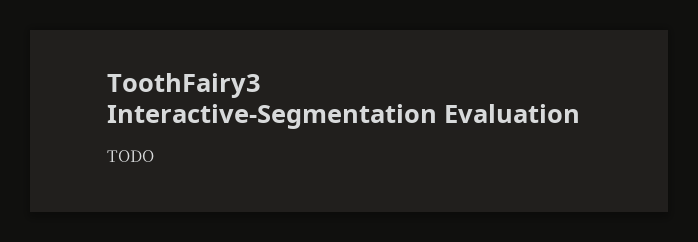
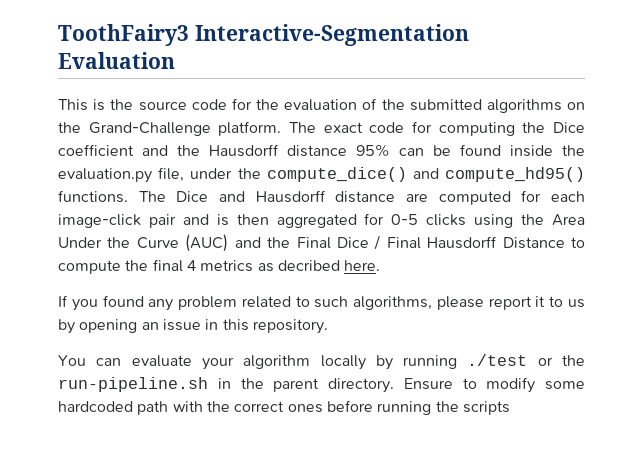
[107,150,154,162] TODO -> [58,98,585,113] [58,121,586,136] [58,144,585,157] [58,167,586,183] [58,190,585,205] [58,213,586,228] [58,234,586,252] [58,259,381,274] [58,295,585,311] [58,319,328,334] [58,354,585,370] [58,377,585,393] [58,400,510,415] This is the source code for the evaluation of the submitted algorithms on the Grand-Challenge platform. The exact code for computing the Dice coefficient and the Hausdorff distance 95% can be found inside the evaluation.py file, under the compute_dice() and compute_hd95() functions. The Dice and Hausdorff distance are computed for each image-click pair and is then aggregated for 0-5 clicks using the Area Under the Curve (AUC) and the Final Dice / Final Hausdorff Distance to compute the final 4 metrics as decribed here. // If you found any problem related to such algorithms, please report it to us by opening an issue in this repository. // You can evaluate your algorithm locally by running ./test or the run-pipeline.sh in the parent directory. Ensure to modify some hardcoded path with the correct ones before running the scripts

